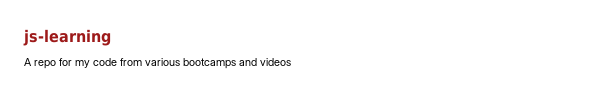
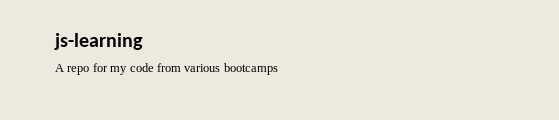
[239,58,291,66] and videos -> (278, 69) none

